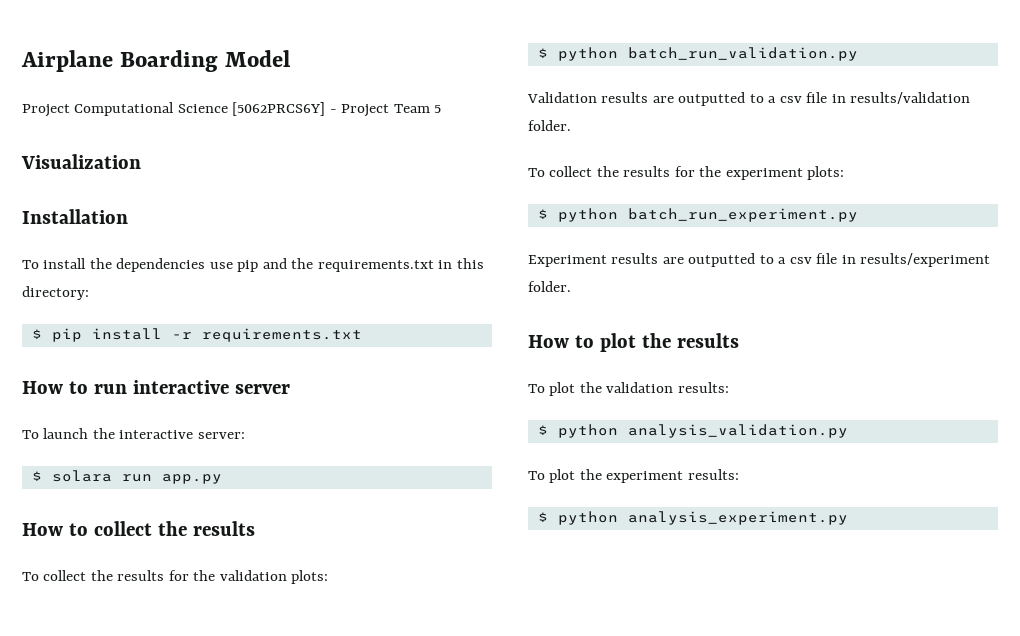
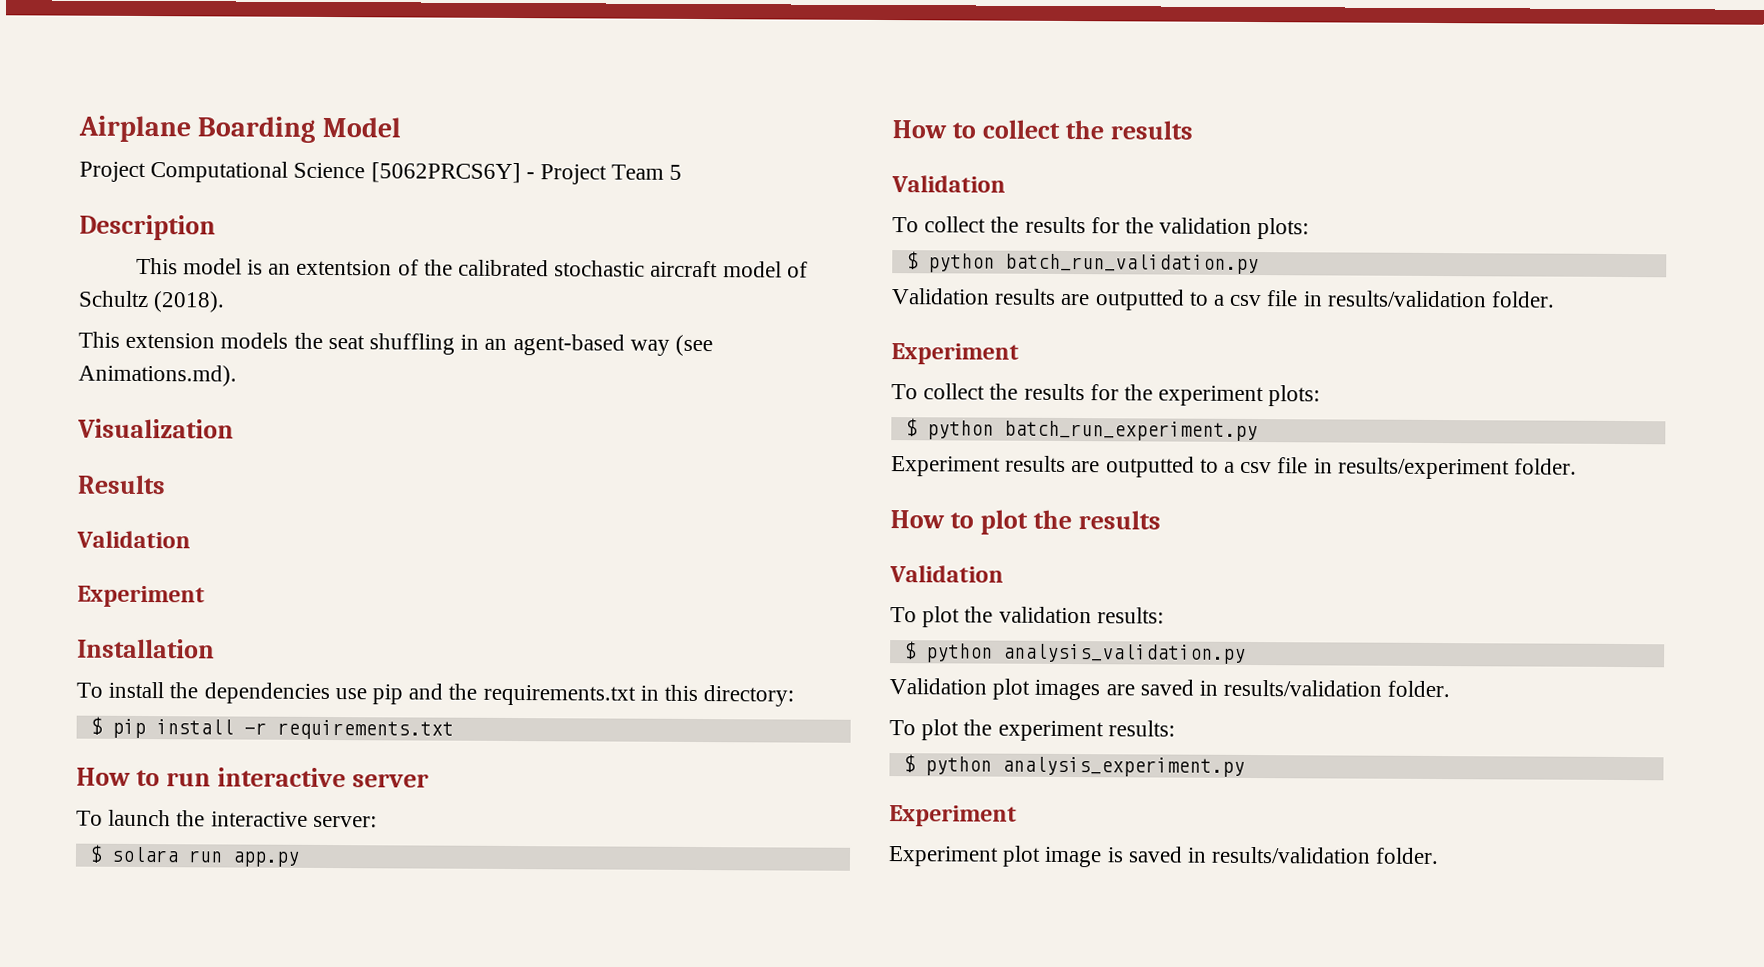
[21,154,141,169] Visualization -> [79,214,216,241] [135,257,808,278] [78,290,226,313] [78,331,714,357] [78,364,237,387] [77,418,234,439] [77,474,166,495] [76,530,191,549] [77,585,205,608] Description // This model is an extentsion of the calibrated stochastic aircraft model of Schultz (2018). // This extension models the seat shuffling in an agent-based way (see Animations.md). // Visualization // Results // Validation // Experiment
(255, 528) none -> [891,175,1006,193] // Validation
(571, 125) none -> [891,343,1019,365] // Experiment
(739, 340) none -> [889,565,1004,583] // Validation
(848, 431) none -> [889,678,1451,701] // Validation plot images are saved in results/validation folder.
(848, 518) none -> [889,805,1017,827] [888,845,1440,868] // Experiment // Experiment plot image is saved in results/validation folder.

